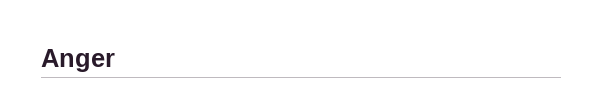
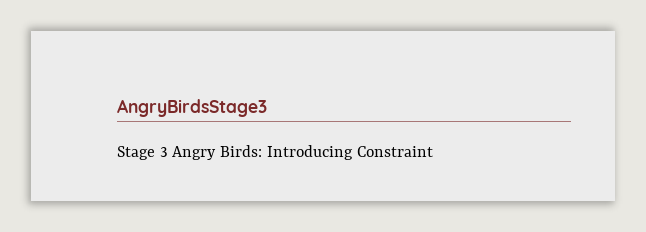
[41,49,115,72] Anger -> [117,99,267,117] [117,145,433,160] AngryBirdsStage3 // Stage 3 Angry Birds: Introducing Constraint

